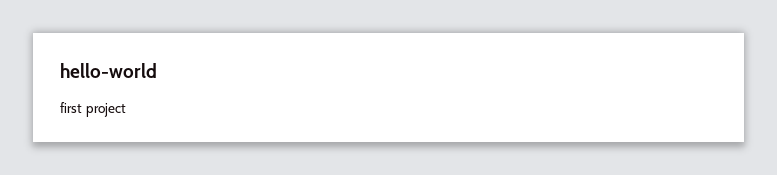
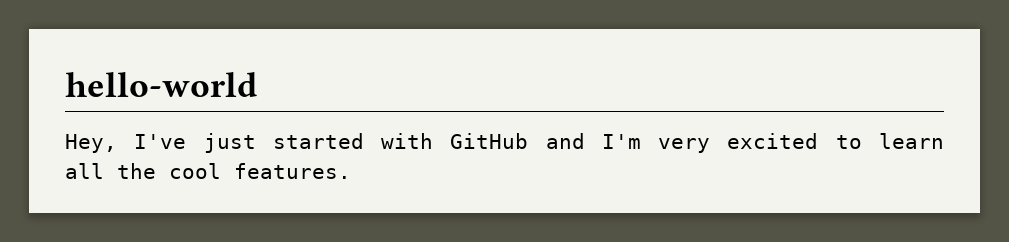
[60,102,126,117] first project -> [65,133,944,153] [65,163,351,179] Hey, I've just started with GitHub and I'm very excited to learn all the cool features.

